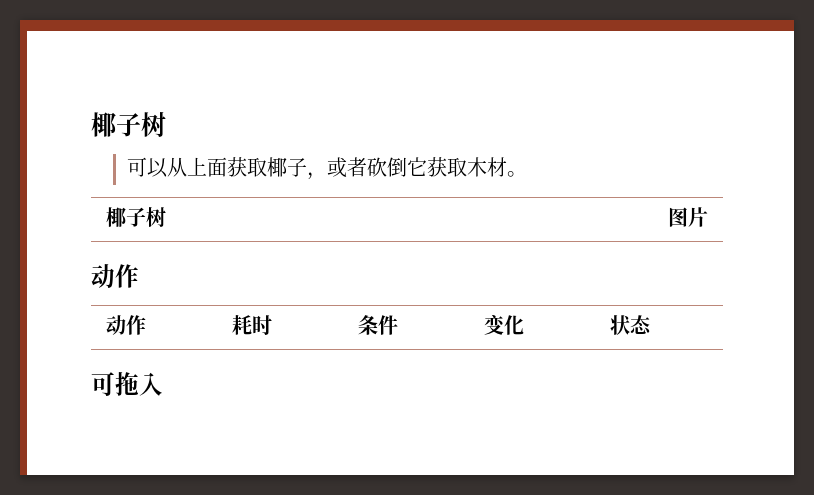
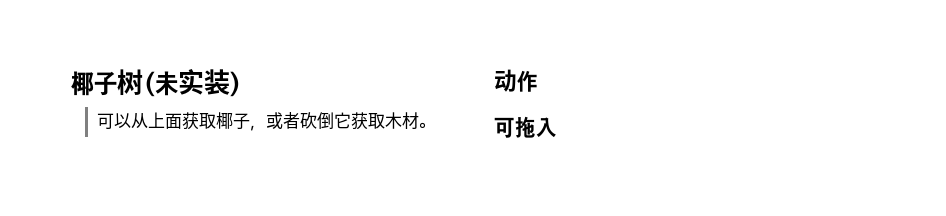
[91,112,166,137] 椰子树 -> [71,69,242,97] 椰子树(未实装)
[106,207,167,227] [667,207,708,227] [91,264,139,288] [106,315,147,335] [232,315,273,335] [358,315,399,335] [484,314,525,335] [610,315,653,335] // 椰子树 | 图片 // 动作 // 动作 | 耗时 | 条件 | 变化 | 状态 -> [494,69,538,92] // 动作

